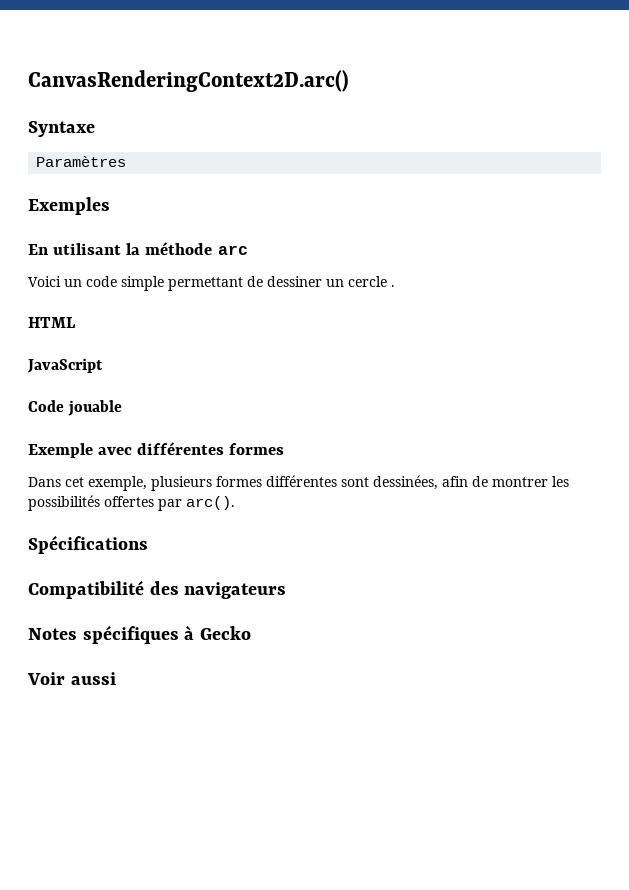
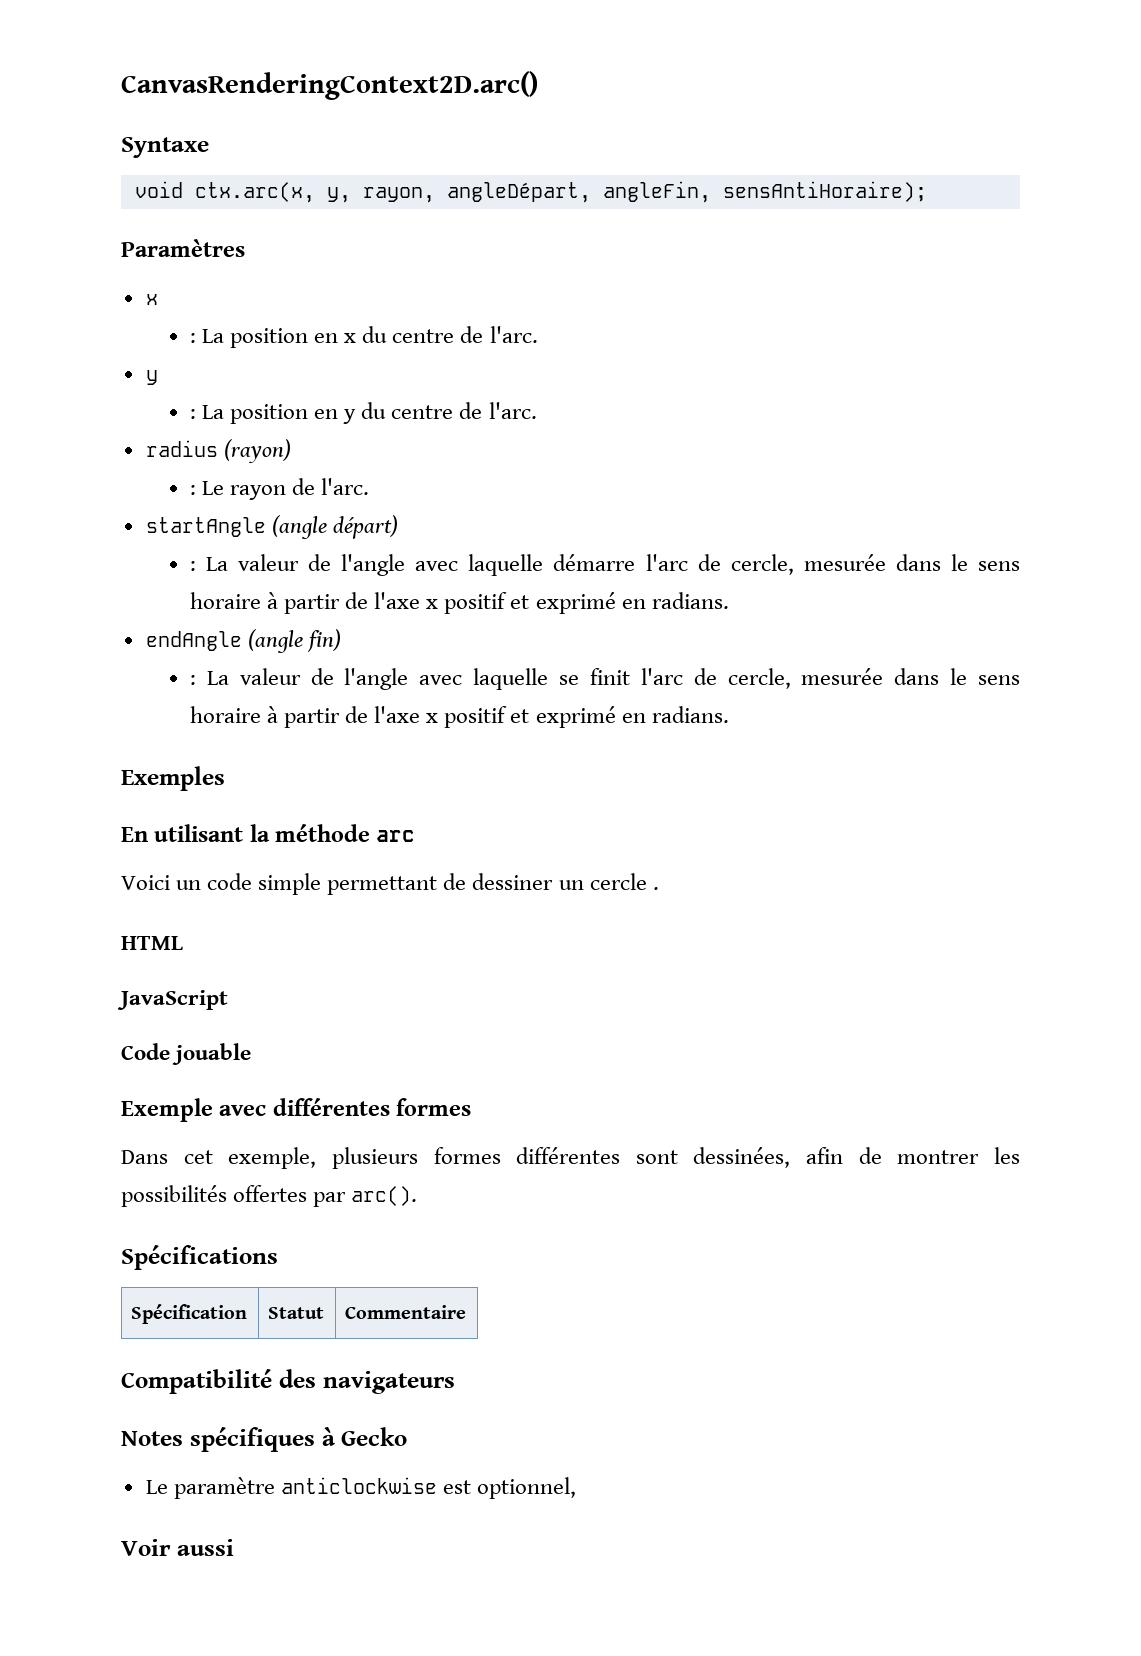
[36,156,127,167] Paramètres -> [134,181,927,203] [121,239,245,257] [145,294,158,305] [189,326,538,348] [145,370,158,385] [189,402,537,424] [145,439,291,463] [189,478,370,500] [145,515,398,539] [189,554,1020,576] [189,592,729,614] [145,629,341,653] [189,668,1021,690] [189,706,729,728] void ctx.arc(x, y, rayon, angleDépart, angleFin, sensAntiHoraire); // Paramètres // x // : La position en x du centre de l'arc. // y // : La position en y du centre de l'arc. // radius (rayon) // : Le rayon de l'arc. // startAngle (angle départ) // : La valeur de l'angle avec laquelle démarre l'arc de cercle, mesurée dans le sens horaire à partir de l'axe x positif et exprimé en radians. // endAngle (angle fin) // : La valeur de l'angle avec laquelle se finit l'arc de cercle, mesurée dans le sens horaire à partir de l'axe x positif et exprimé en radians.
(148, 544) none -> [131,1304,248,1324] [268,1307,325,1319] [345,1305,467,1319] // Spécification | Statut | Commentaire
(251, 633) none -> [145,1477,577,1499] // Le paramètre anticlockwise est optionnel,

